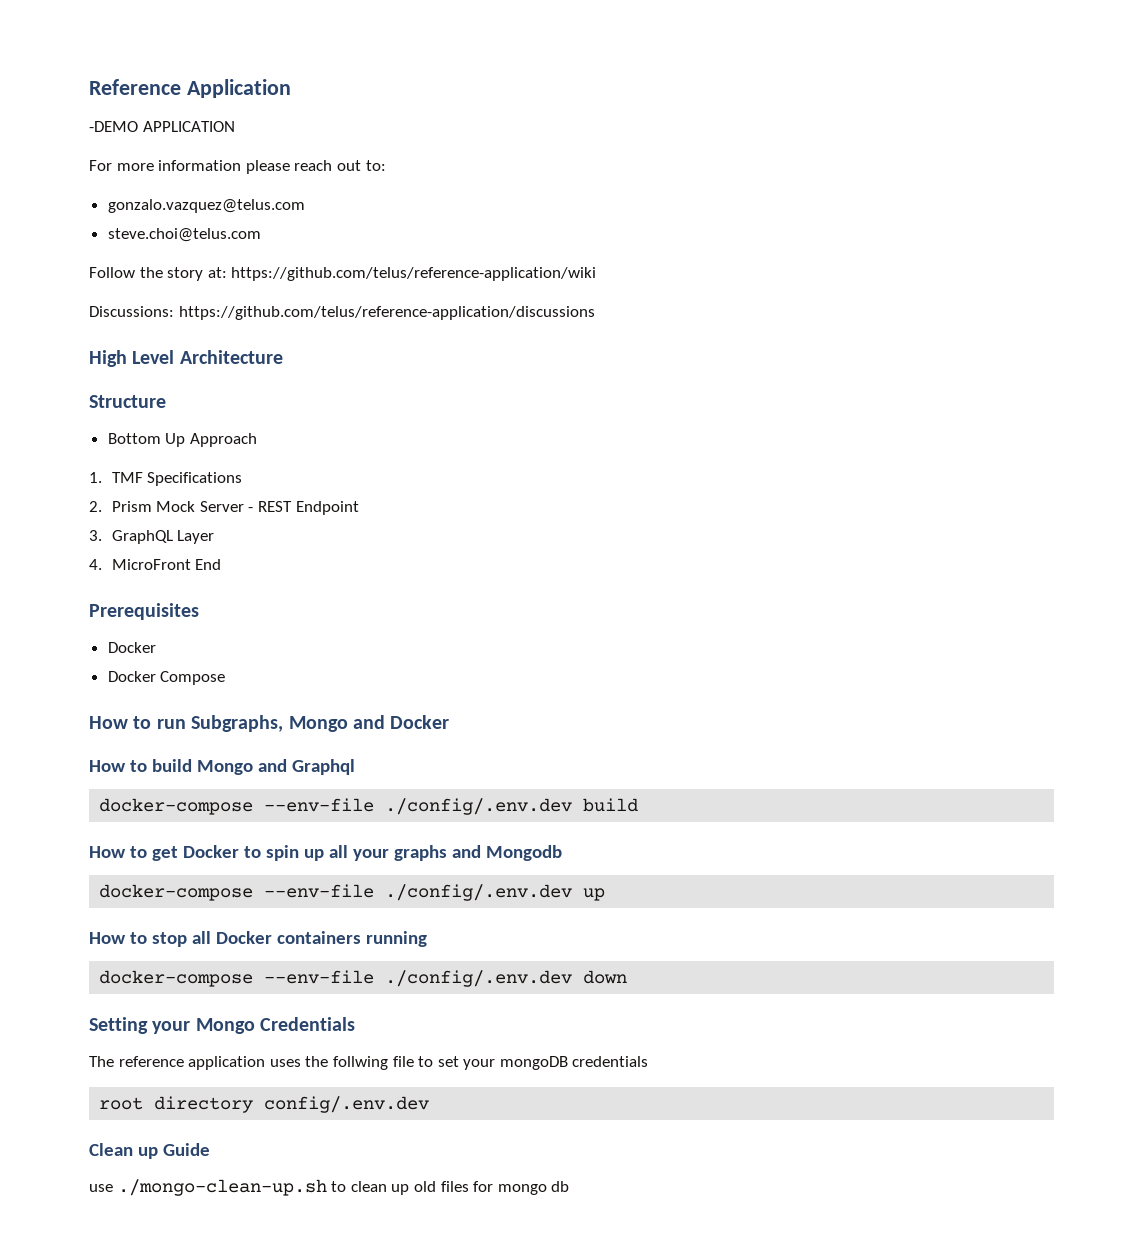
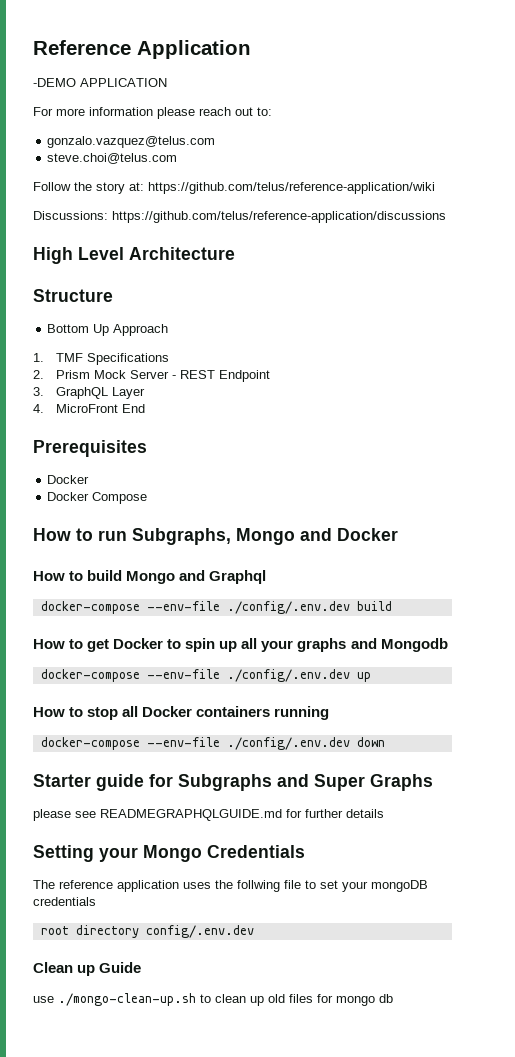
(628, 977) none -> [33,774,433,791] [33,809,384,821] // Starter guide for Subgraphs and Super Graphs // please see READMEGRAPHQLGUIDE.md for further details

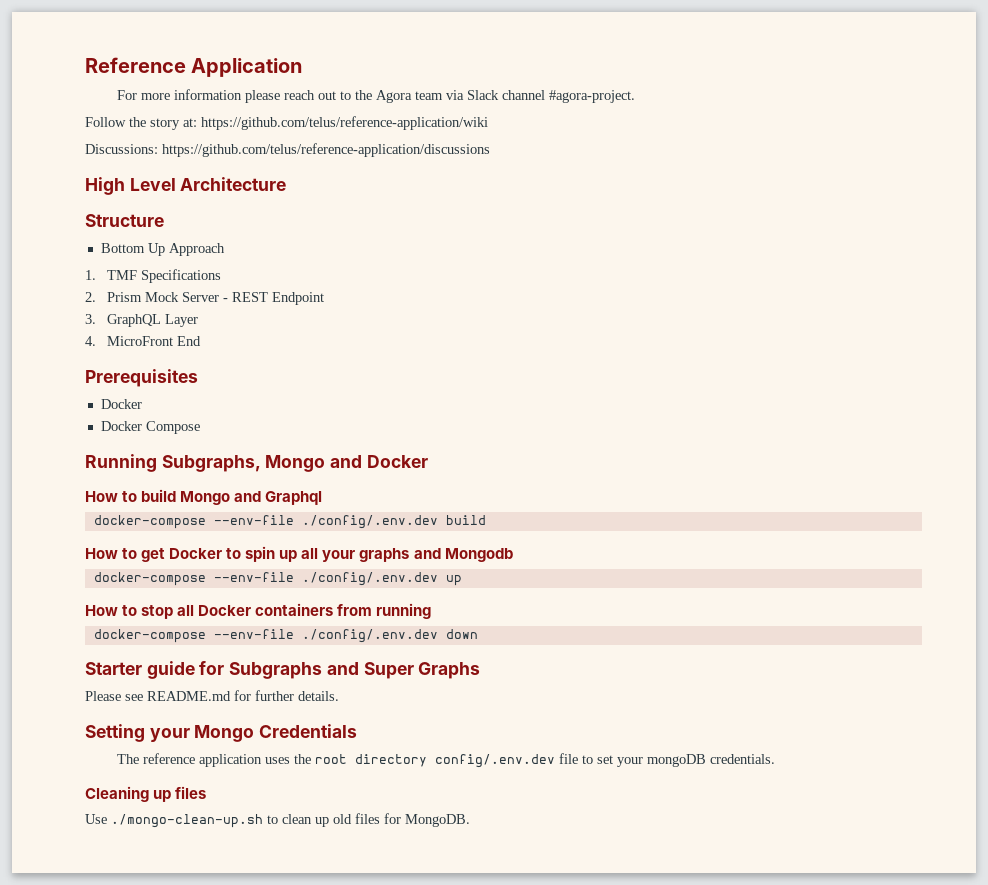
[33,78,167,87] // -DEMO APPLICATION -> (303, 67) none
[257,107,272,116] [47,136,216,148] [47,153,178,164] to: // gonzalo.vazquez@telus.com // steve.choi@telus.com -> [339,90,635,103] to the Agora team via Slack channel #agora-project.
[33,528,127,541] How to run -> [85,454,157,472] Running
(271, 711) none -> [337,604,373,616] from
[33,809,282,821] please see READMEGRAPHQLGUIDE.md -> [85,691,231,701] Please see README.md
[346,809,384,818] details -> [298,691,339,701] details.
[237,880,280,892] follwing -> [314,754,555,768] root directory config/.env.dev
[33,897,96,906] [40,925,254,938] [33,962,142,976] [33,996,54,1003] credentials // root directory config/.env.dev // Clean up Guide // use -> [709,754,775,764] [85,786,207,802] [85,814,107,824] credentials. // Cleaning up files // Use
[336,994,393,1006] mongo db -> [405,814,470,827] MongoDB.

